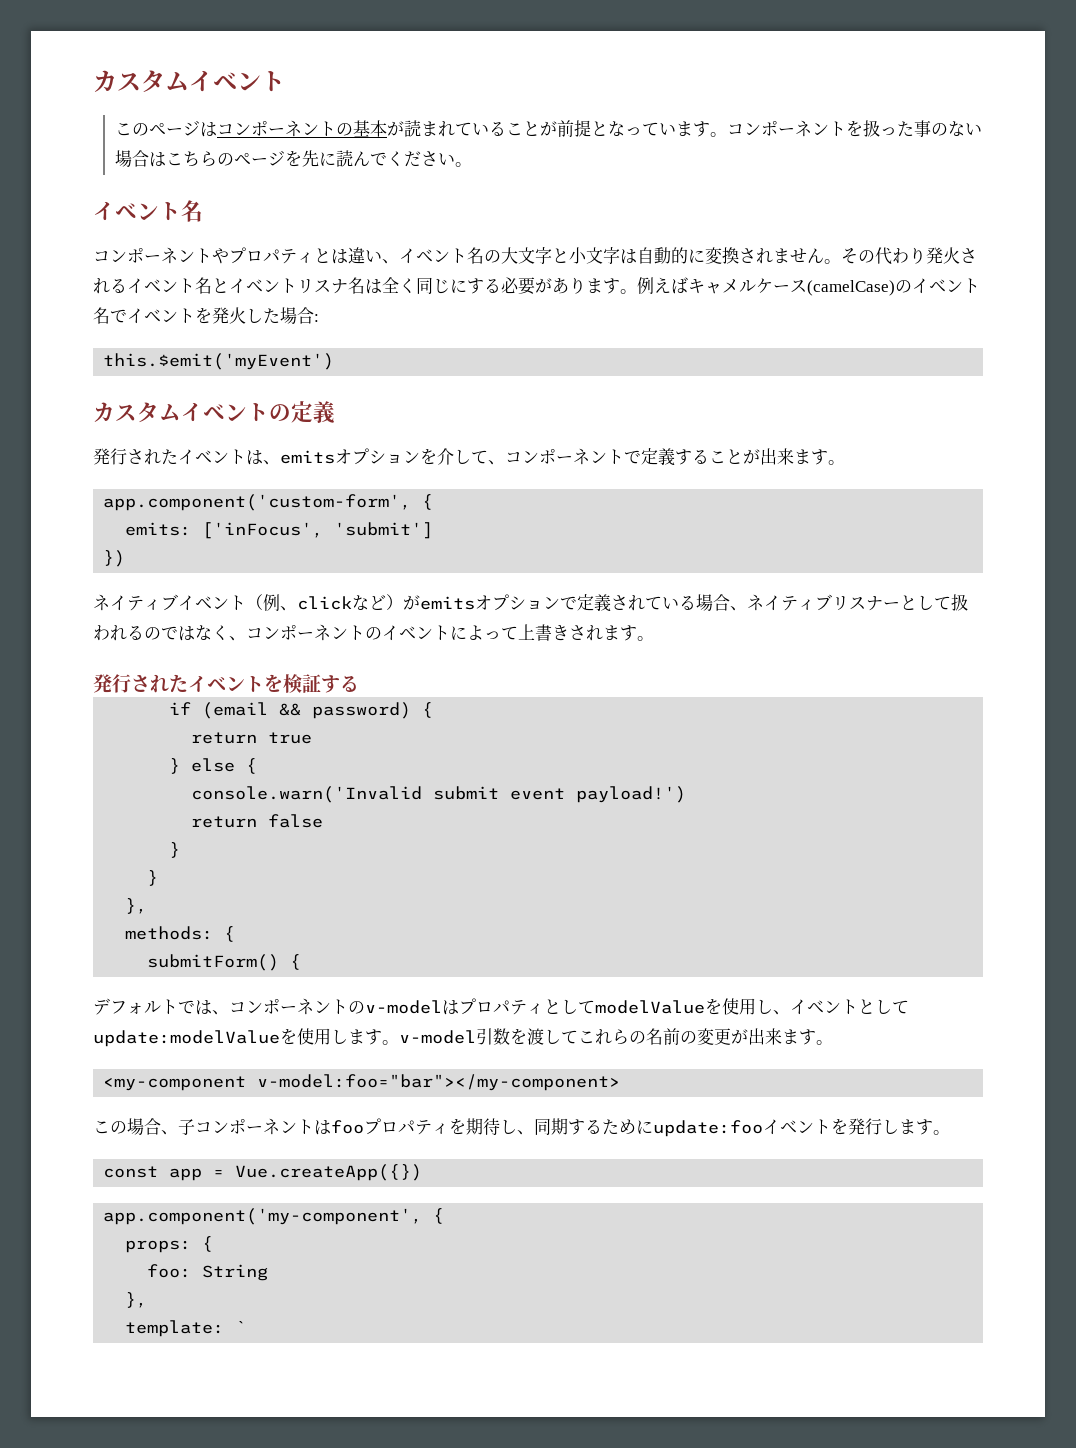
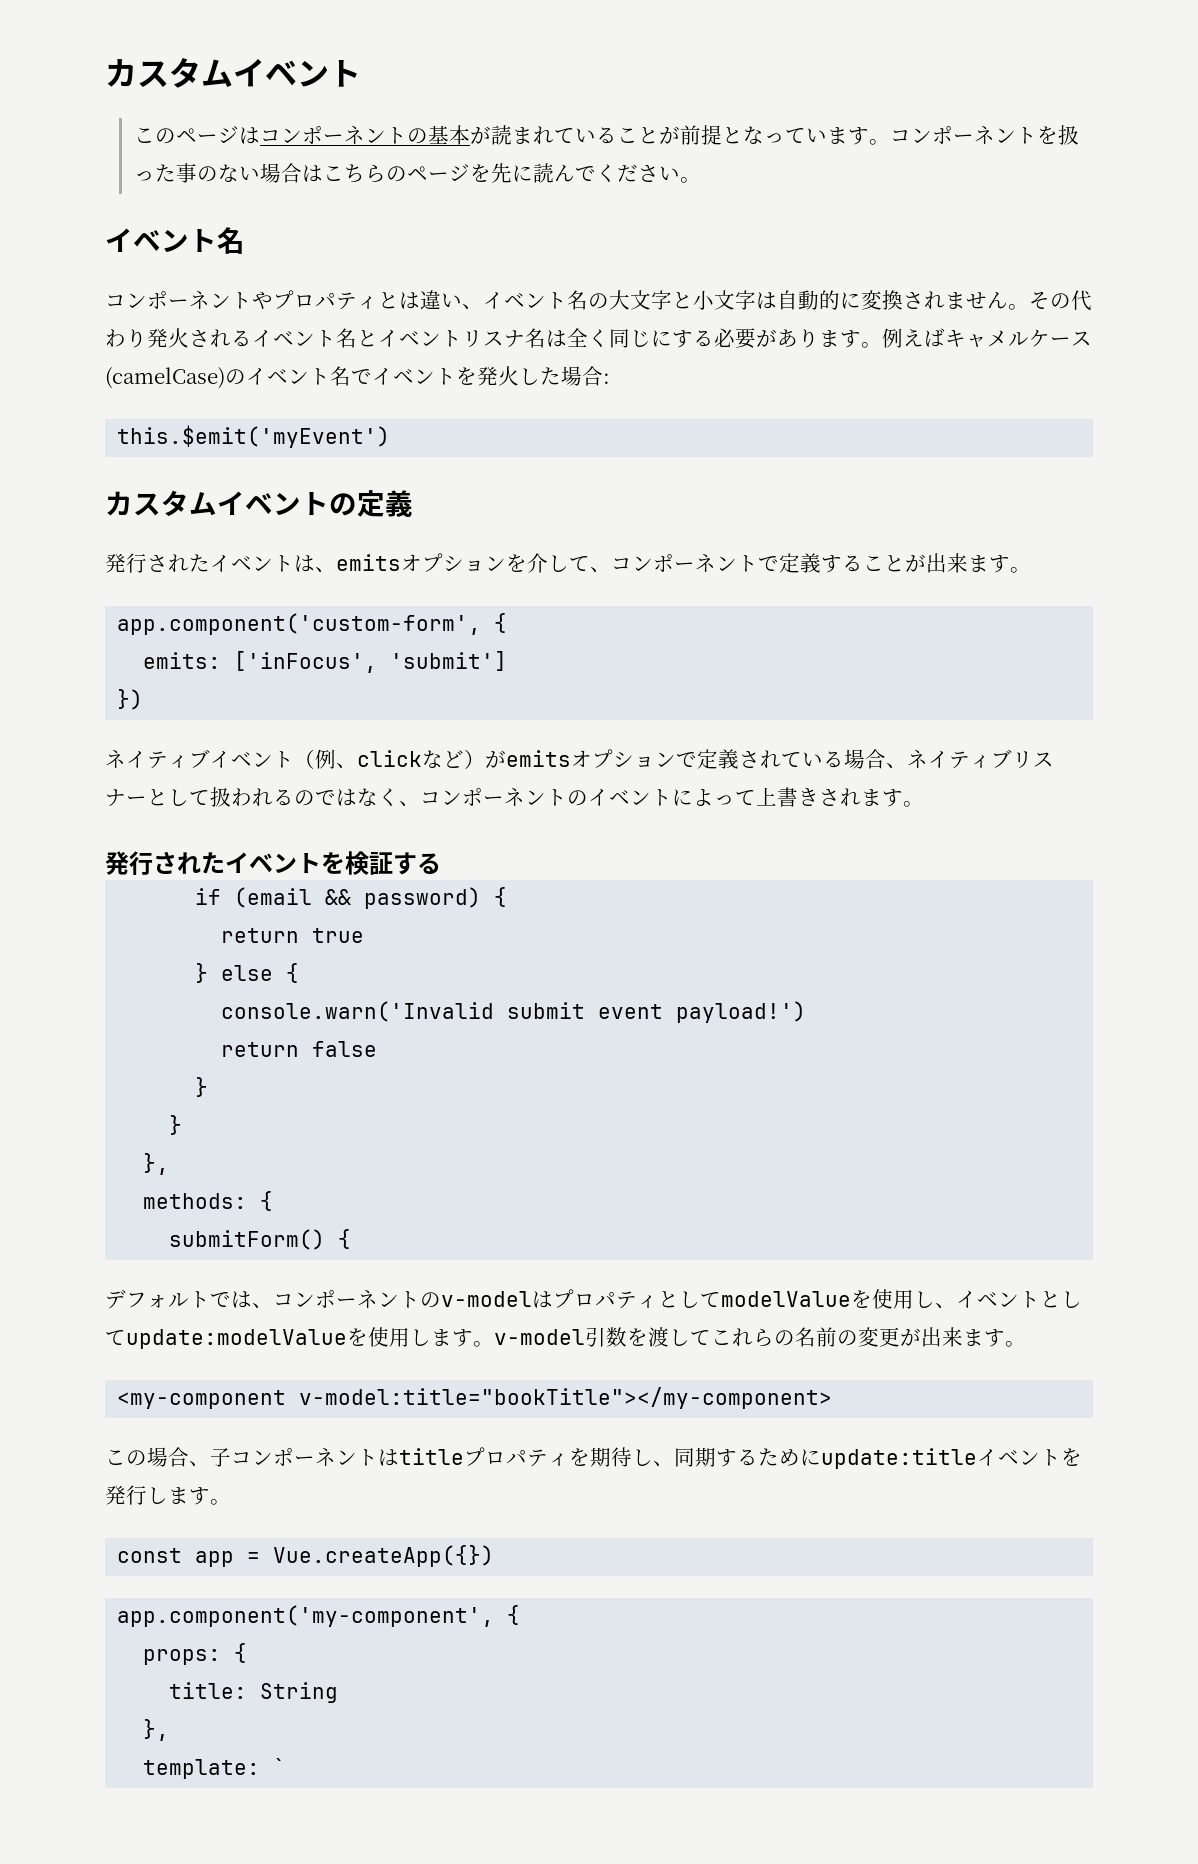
[257,1074,621,1091] v-model:foo="bar"></my-component> -> [299,1387,833,1409] v-model:title="bookTitle"></my-component>
[331,1120,364,1134] foo -> [399,1448,464,1465] title
[653,1120,763,1137] update:foo -> [821,1448,977,1469] update:title
[147,1264,192,1278] foo: -> [169,1682,248,1699] title:

